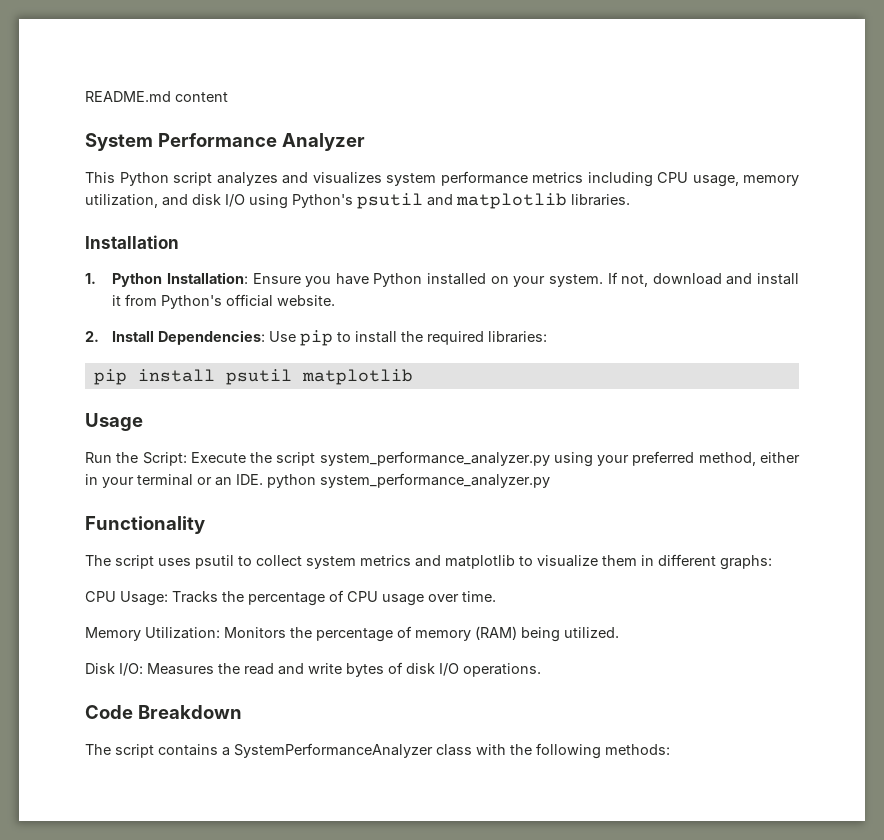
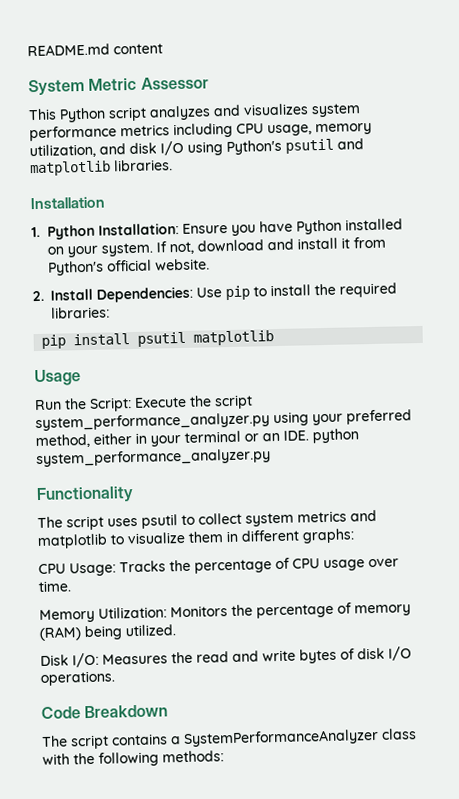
[157,133,365,151] Performance Analyzer -> [88,76,209,91] Metric Assessor

